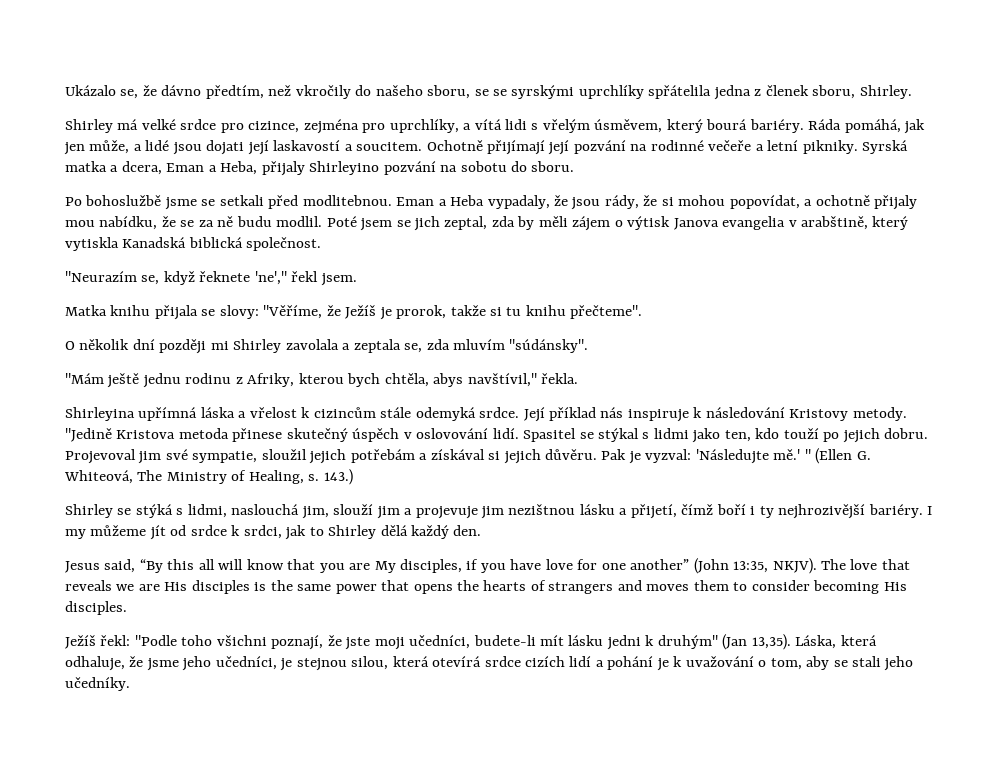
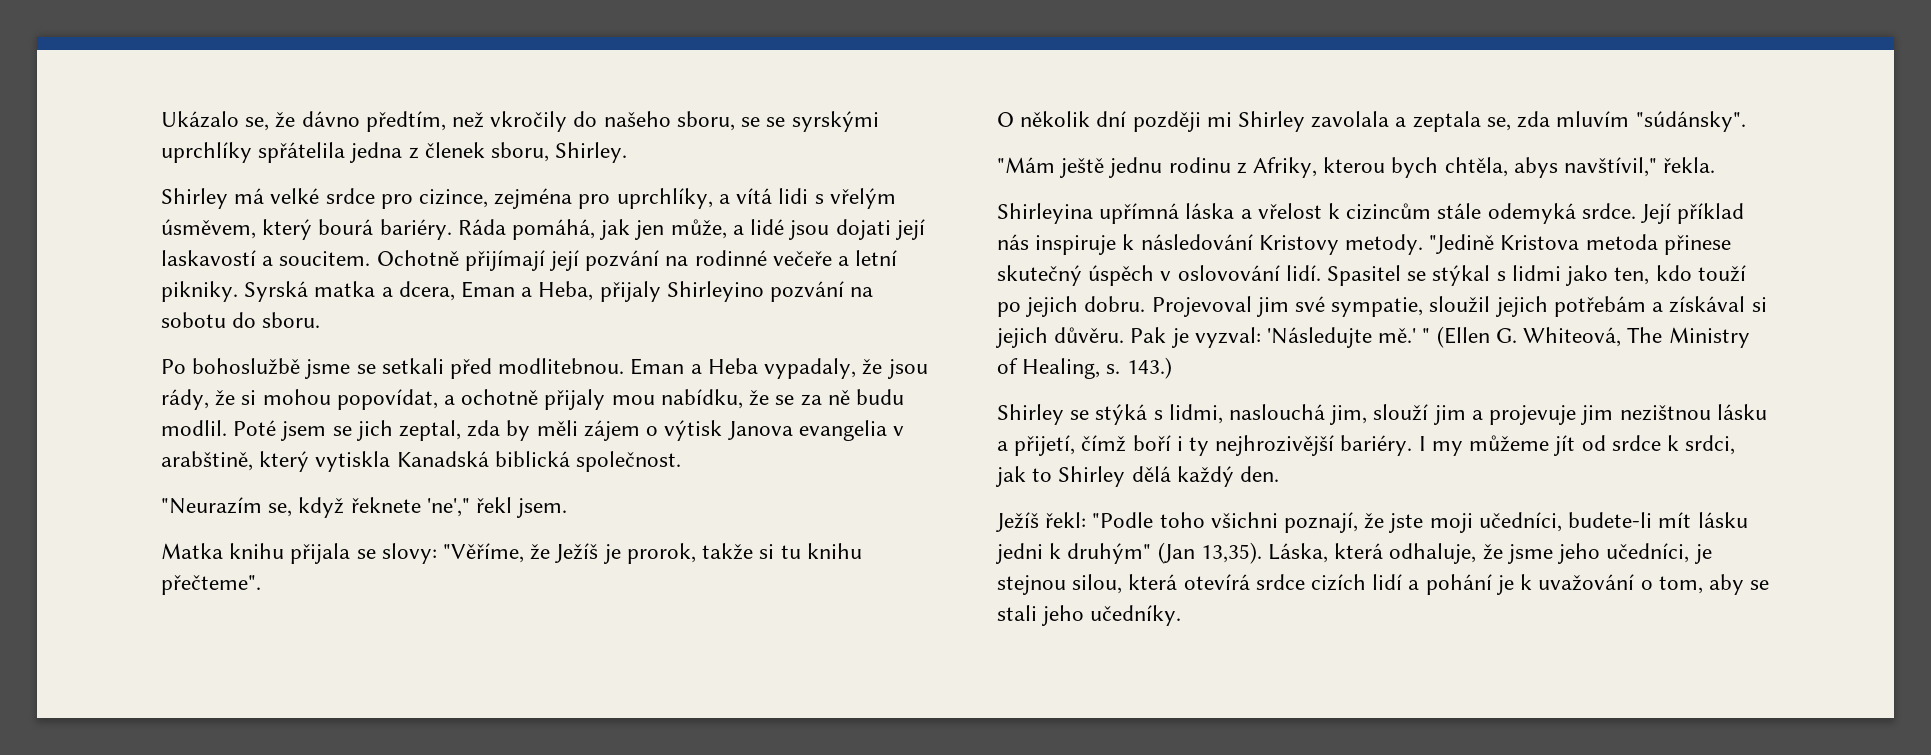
[65,558,910,574] [65,580,907,594] [65,601,127,615] // Jesus said, “By this all will know that you are My disciples, if you have love for one another” (John 13:35, NKJV). The love that reveals we are His disciples is the same power that opens the hearts of strangers and moves them to consider becoming His disciples. -> (1280, 474) none

